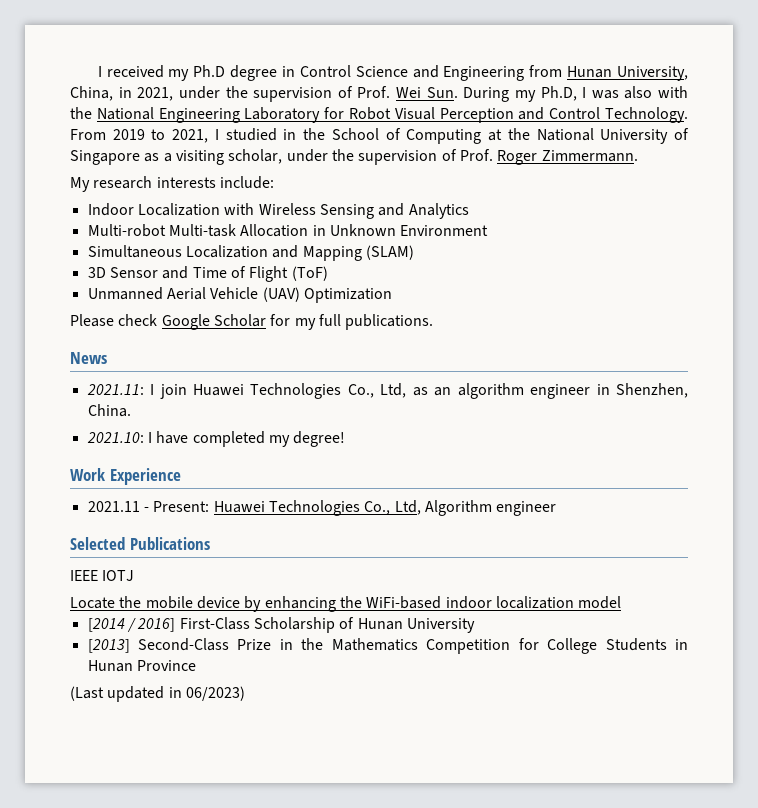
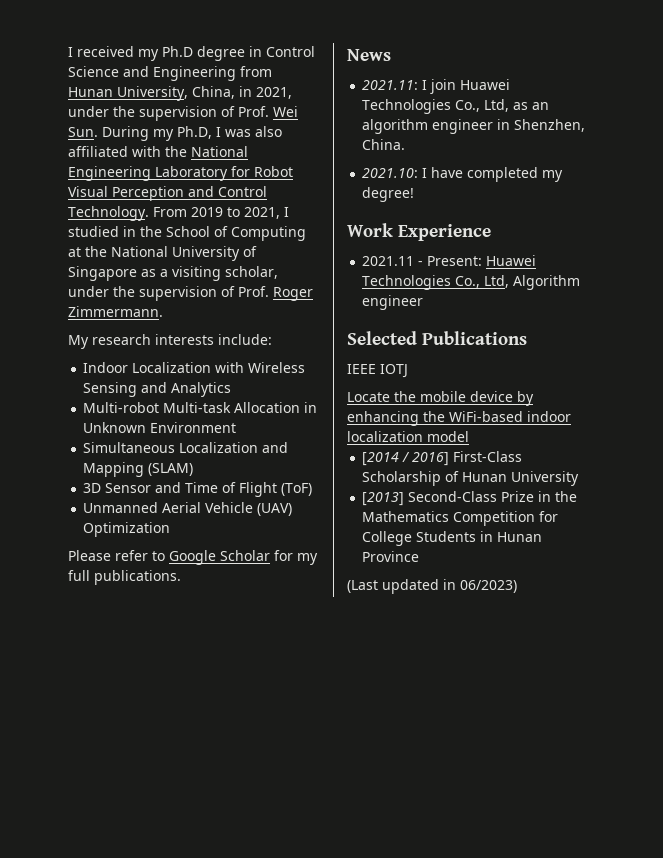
(653, 92) none -> [68,146,128,157] affiliated
[118,314,158,326] check -> [115,550,165,561] refer to

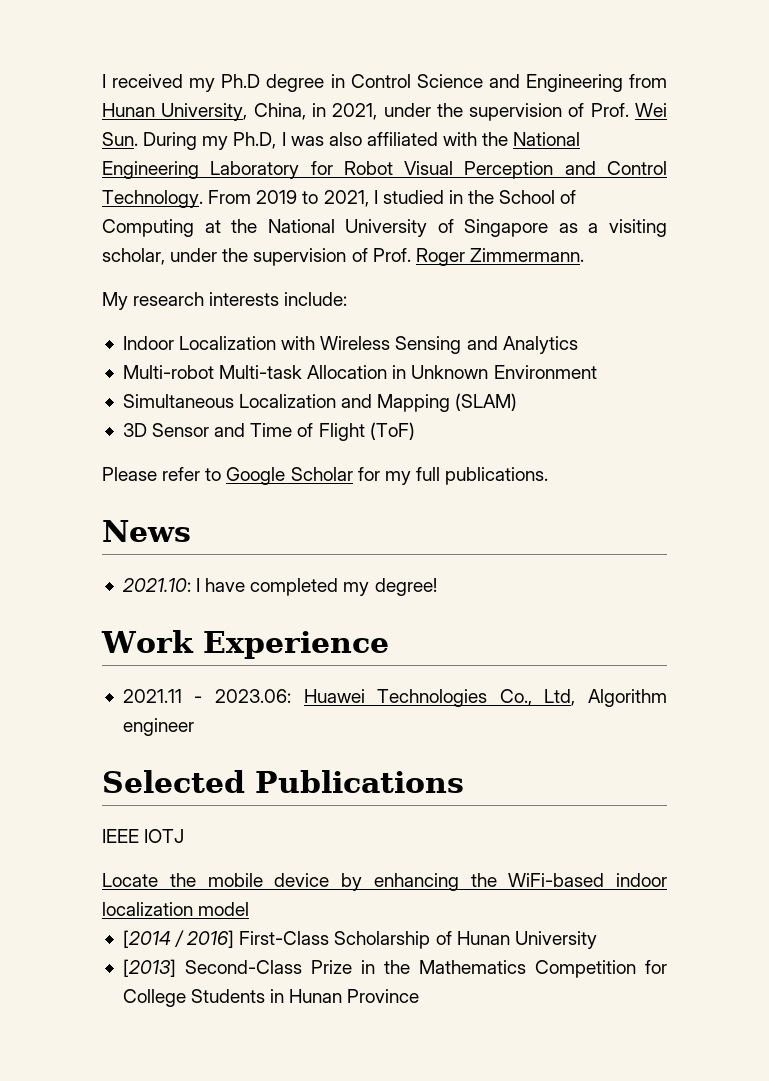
[83,502,293,516] [83,522,171,537] // Unmanned Aerial Vehicle (UAV) Optimization -> (415, 431) none
[362,79,511,94] [362,99,550,114] [362,119,586,134] [362,139,406,150] // 2021.11: I join Huawei Technologies Co., Ltd, as an algorithm engineer in Shenzhen, China. -> (191, 531) none
[427,256,483,266] Present: -> [215,689,292,703] 2023.06:
[347,579,517,594] // (Last updated in 06/2023) -> (420, 996) none

